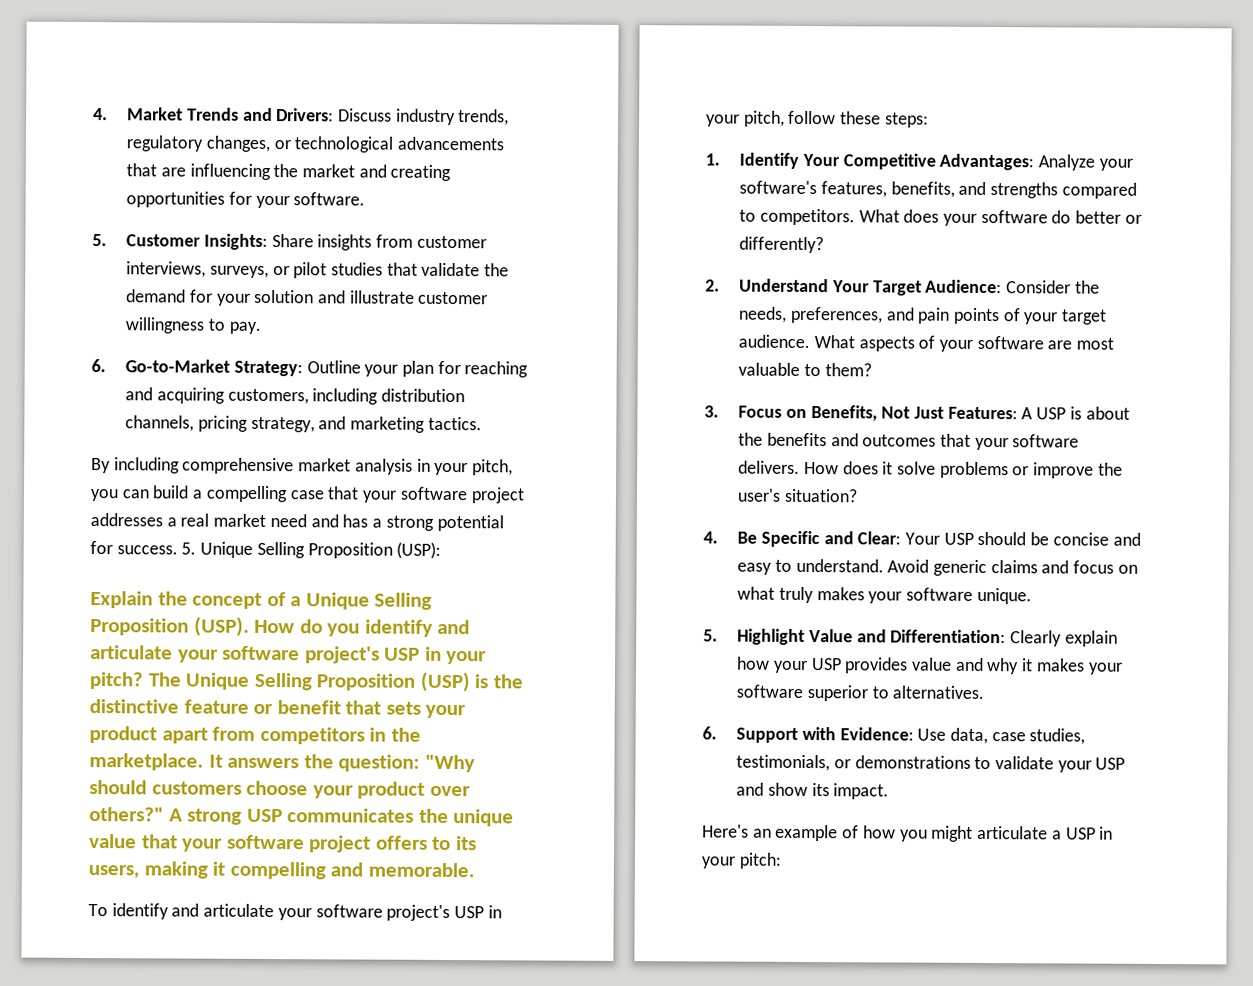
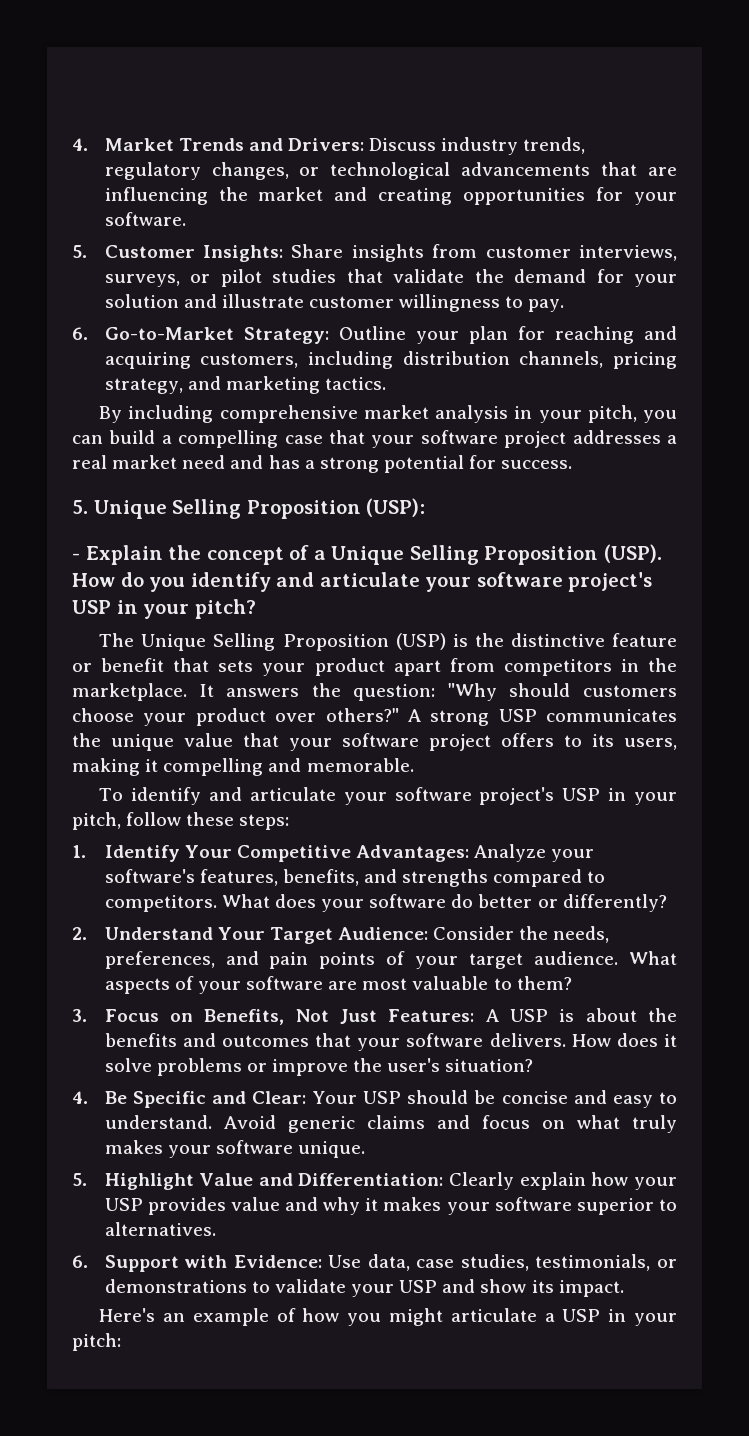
(178, 550) none -> (573, 464) //
(442, 550) none -> [72,553,80,560] -
(143, 681) none -> (256, 609) //

